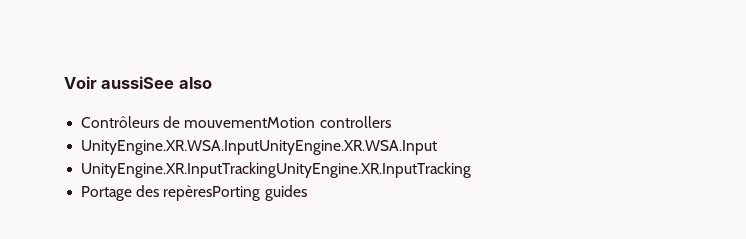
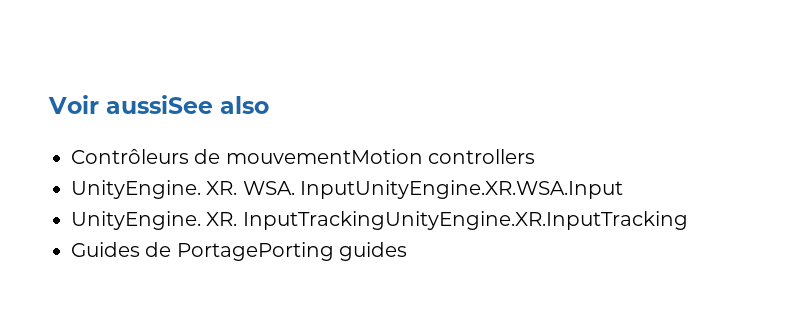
[81,140,438,155] [81,162,472,178] [81,185,261,201] UnityEngine.XR.WSA.InputUnityEngine.XR.WSA.Input // UnityEngine.XR.InputTrackingUnityEngine.XR.InputTracking // Portage des repèresPorting -> [71,180,624,199] [71,211,688,230] [71,242,334,261] UnityEngine. XR. WSA. InputUnityEngine.XR.WSA.Input // UnityEngine. XR. InputTrackingUnityEngine.XR.InputTracking // Guides de PortagePorting

